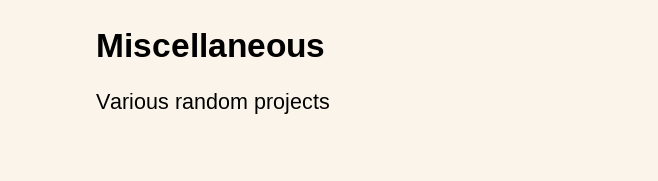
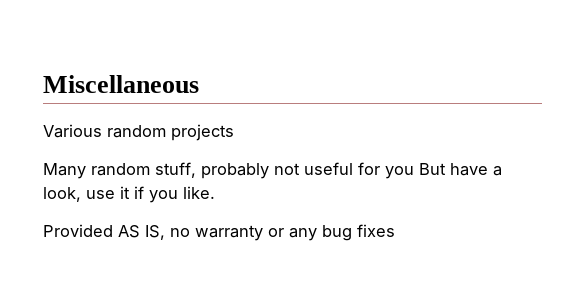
(330, 103) none -> [43,162,502,179] [43,186,215,203] [43,224,395,241] // Many random stuff, probably not useful for you But have a look, use it if you like. // Provided AS IS, no warranty or any bug fixes

